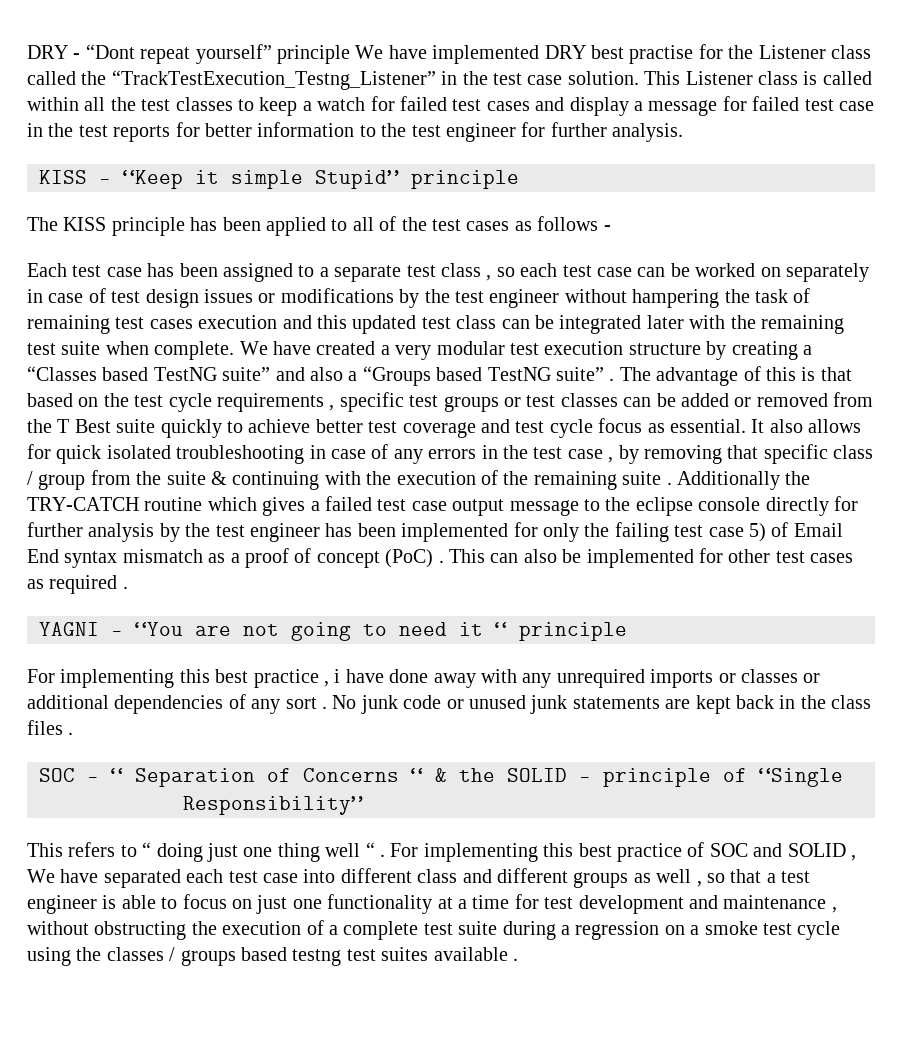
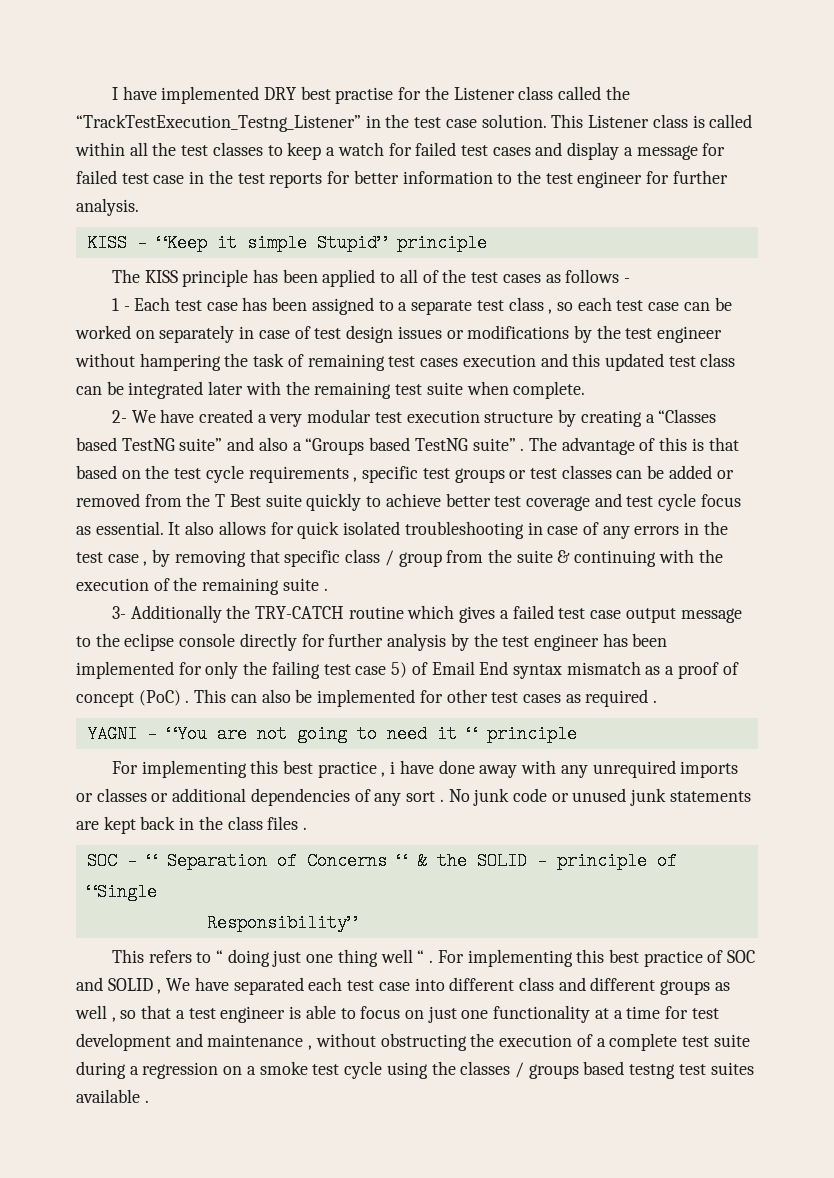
[27,44,384,64] DRY - “Dont repeat yourself” principle We -> [111,87,118,100] I
(611, 228) none -> [111,298,130,311] 1 -
(235, 350) none -> [111,410,127,423] // 2-
(672, 483) none -> [111,606,126,619] // 3-

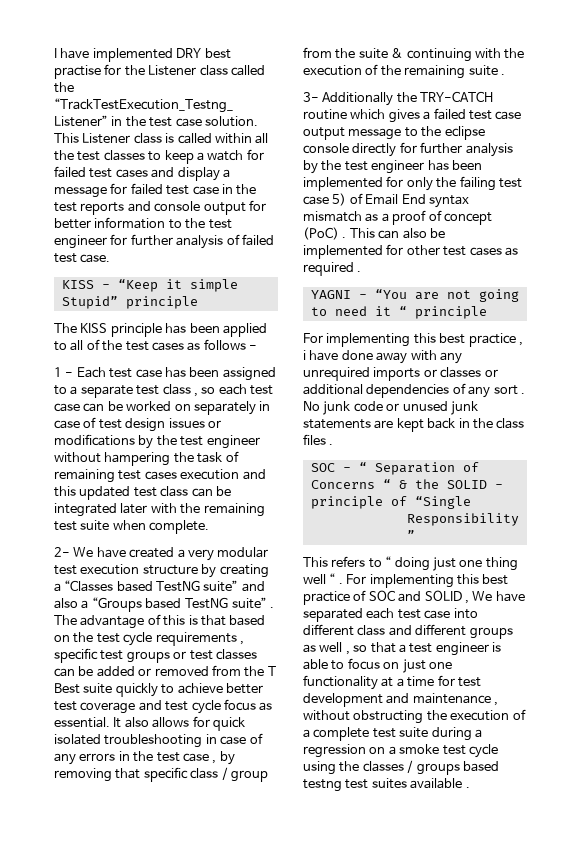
(323, 180) none -> [127,201,246,215] and console output
[76,198,139,216] analysis. -> [176,234,274,249] [54,253,111,263] analysis of failed test case.

